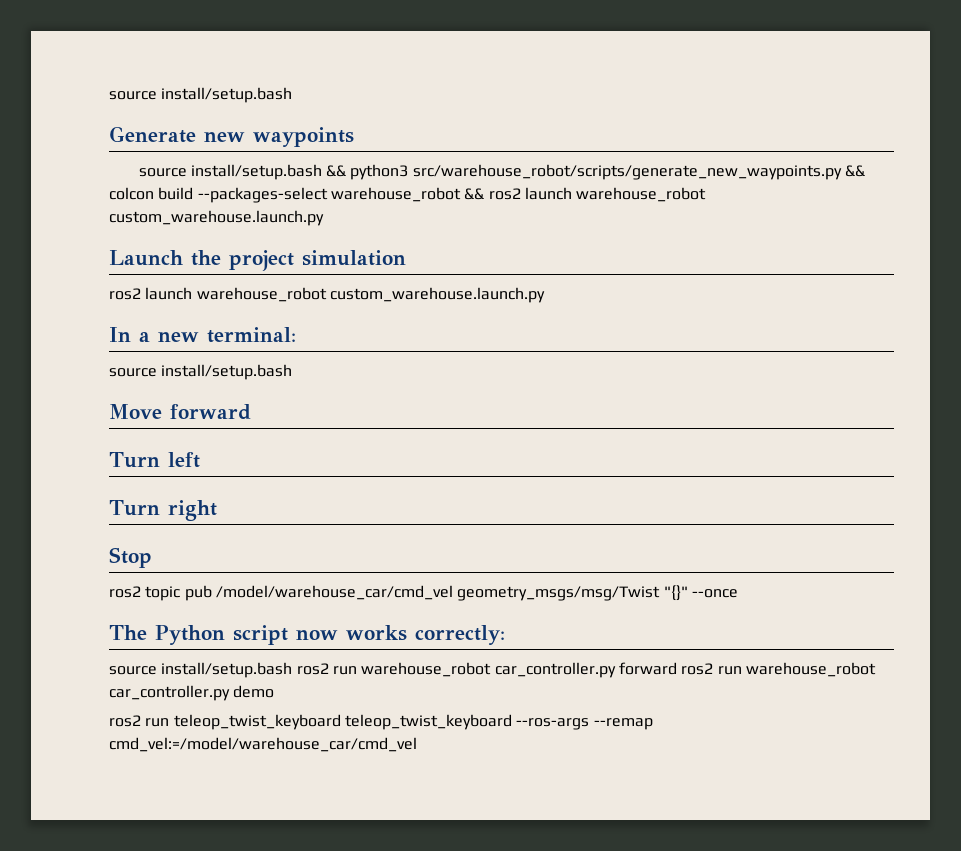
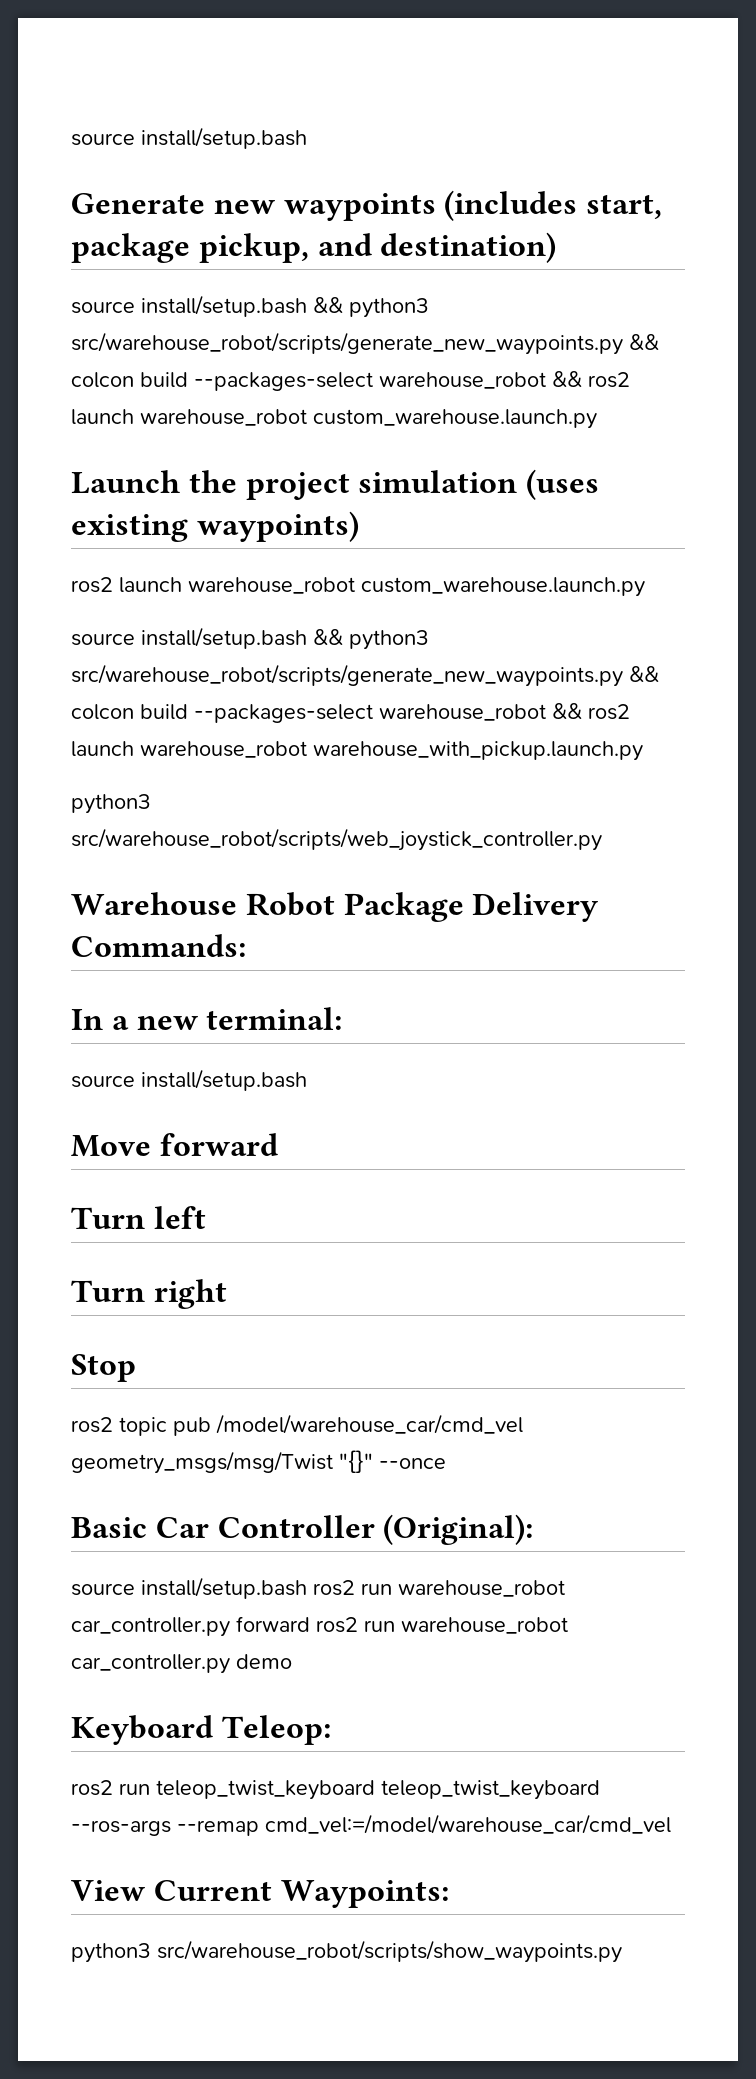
(354, 137) none -> [444,190,663,221] [71,232,557,263] (includes start, package pickup, and destination)
[109,287,545,303] // ros2 launch warehouse_robot custom_warehouse.launch.py -> [526,469,600,500] [71,511,359,542] [71,577,645,597] [71,627,429,650] [71,664,659,687] [71,703,630,723] [71,741,643,761] [71,794,151,814] [71,828,602,851] [71,892,599,922] [71,934,246,957] (uses existing waypoints) // ros2 launch warehouse_robot custom_warehouse.launch.py // source install/setup.bash && python3 src/warehouse_robot/scripts/generate_new_waypoints.py && colcon build --packages-select warehouse_robot && ros2 launch warehouse_robot warehouse_with_pickup.launch.py // python3 src/warehouse_robot/scripts/web_joystick_controller.py // Warehouse Robot Package Delivery Commands:
[109,625,505,645] The Python script now works correctly: -> [71,1514,534,1545] Basic Car Controller (Original):
(275, 691) none -> [71,1715,331,1745] // Keyboard Teleop:
(417, 744) none -> [71,1880,449,1908] [71,1940,622,1963] // View Current Waypoints: // python3 src/warehouse_robot/scripts/show_waypoints.py

